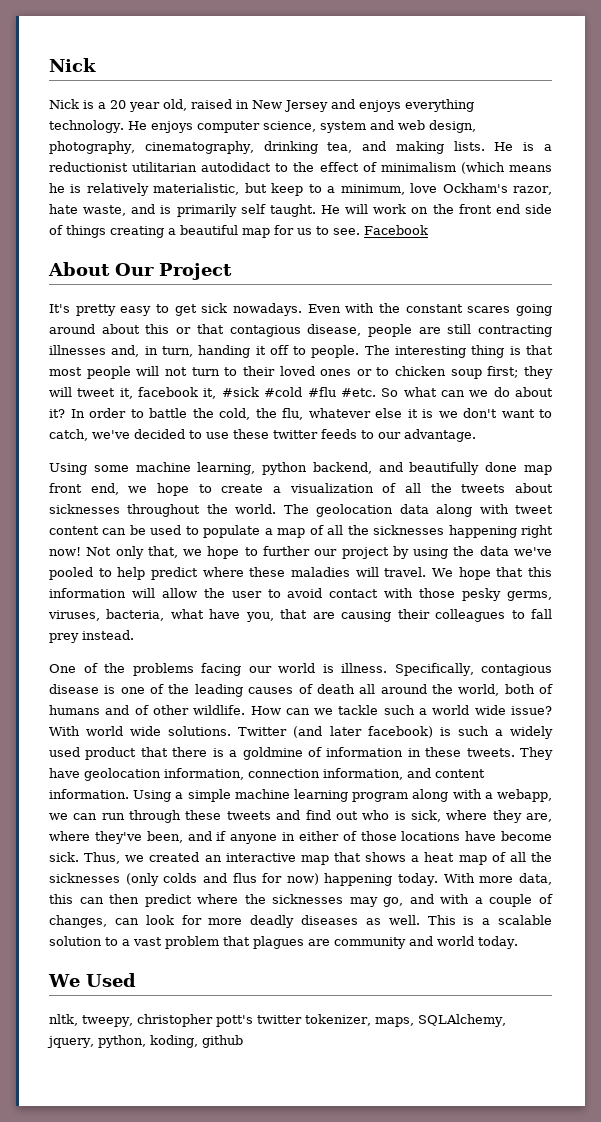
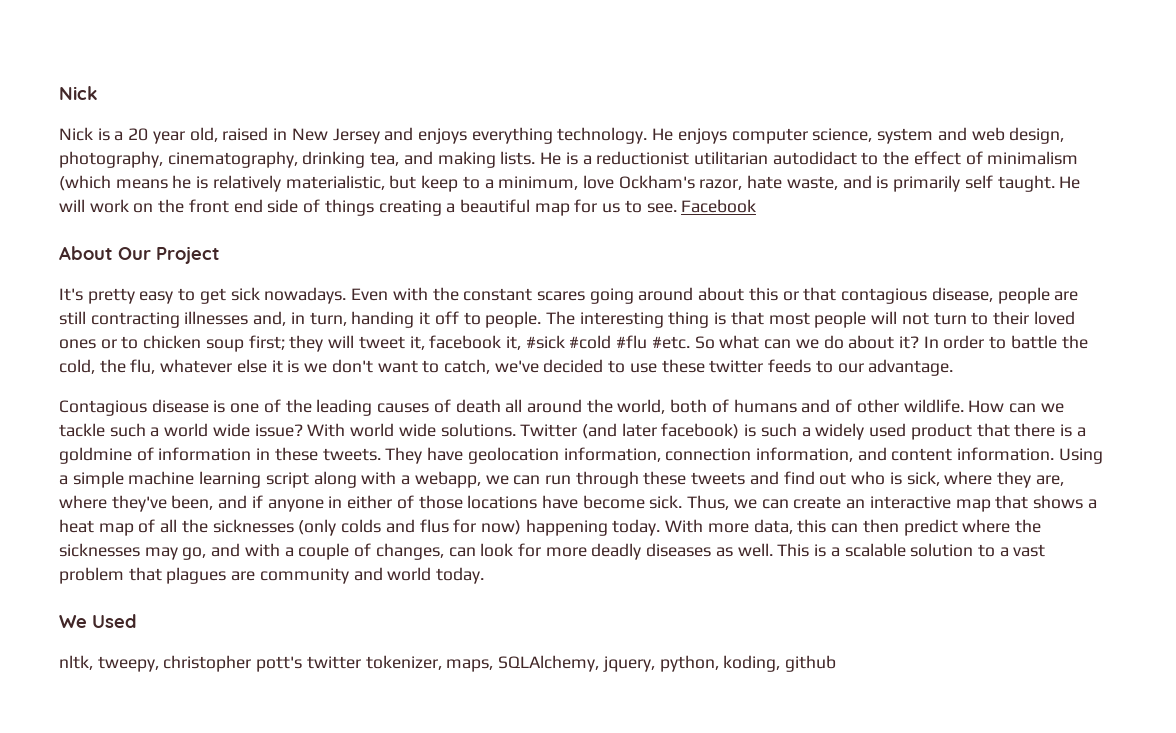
[49,462,552,475] [49,483,553,496] [49,504,554,517] [49,525,553,538] [49,546,552,559] [49,567,552,580] [49,588,553,601] [48,609,552,622] [49,630,134,643] [49,663,552,676] Using some machine learning, python backend, and beautifully done map front end, we hope to create a visualization of all the tweets about sicknesses throughout the world. The geolocation data along with tweet content can be used to populate a map of all the sicknesses happening right now! Not only that, we hope to further our project by using the data we've pooled to help predict where these maladies will travel. We hope that this information will allow the user to avoid contact with those pesky germs, viruses, bacteria, what have you, that are causing their colleagues to fall prey instead. // One of the problems facing our world is illness. Specifically, contagious -> [59,400,147,416] Contagious
[352,792,409,802] program -> [265,472,309,488] script
[149,852,200,862] created -> [761,496,842,509] can create

